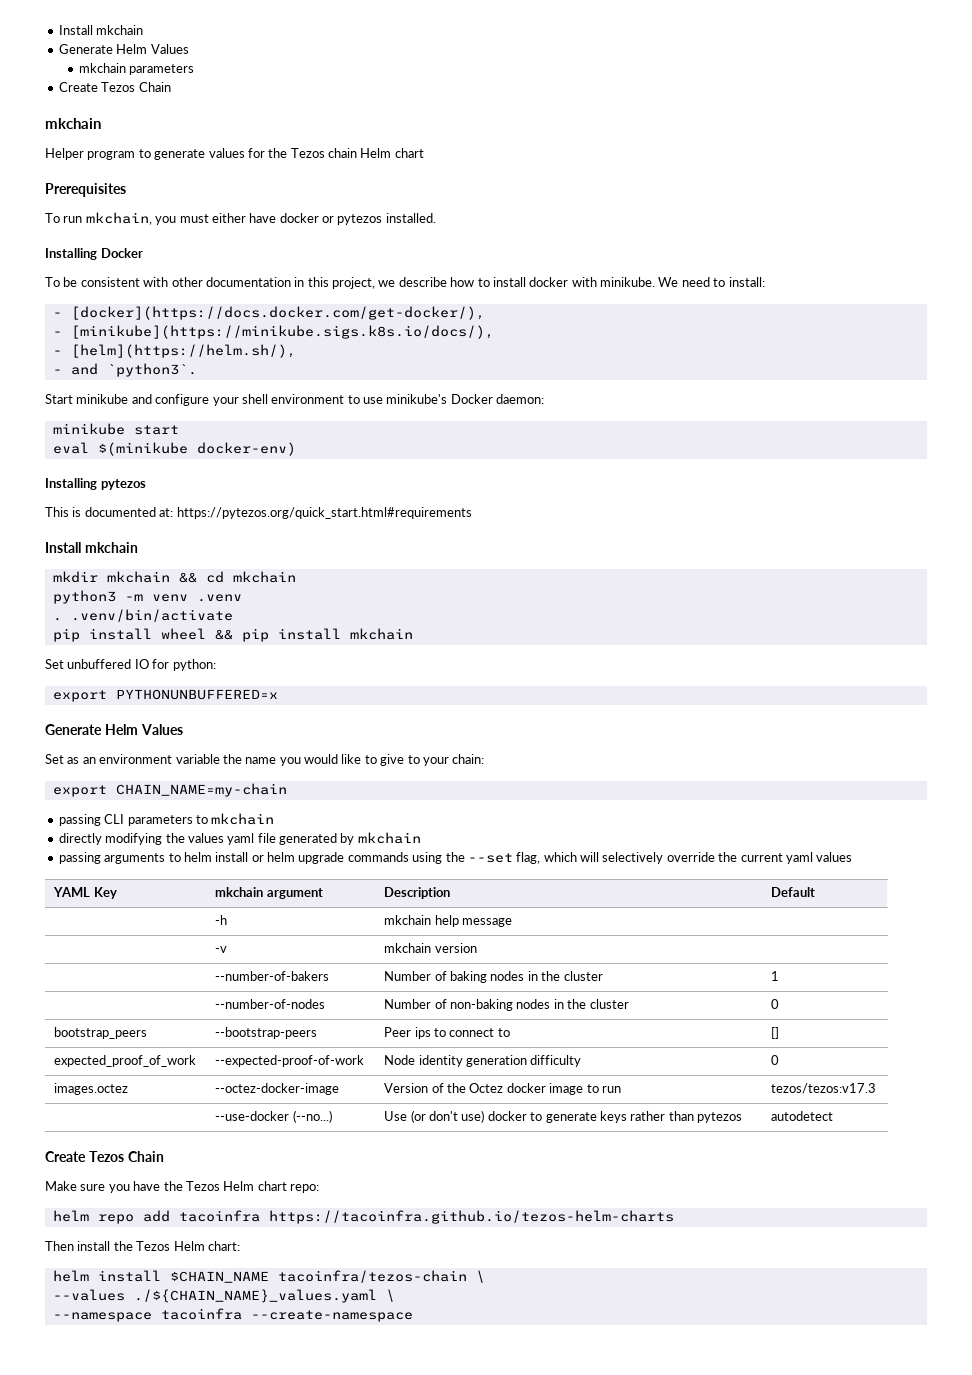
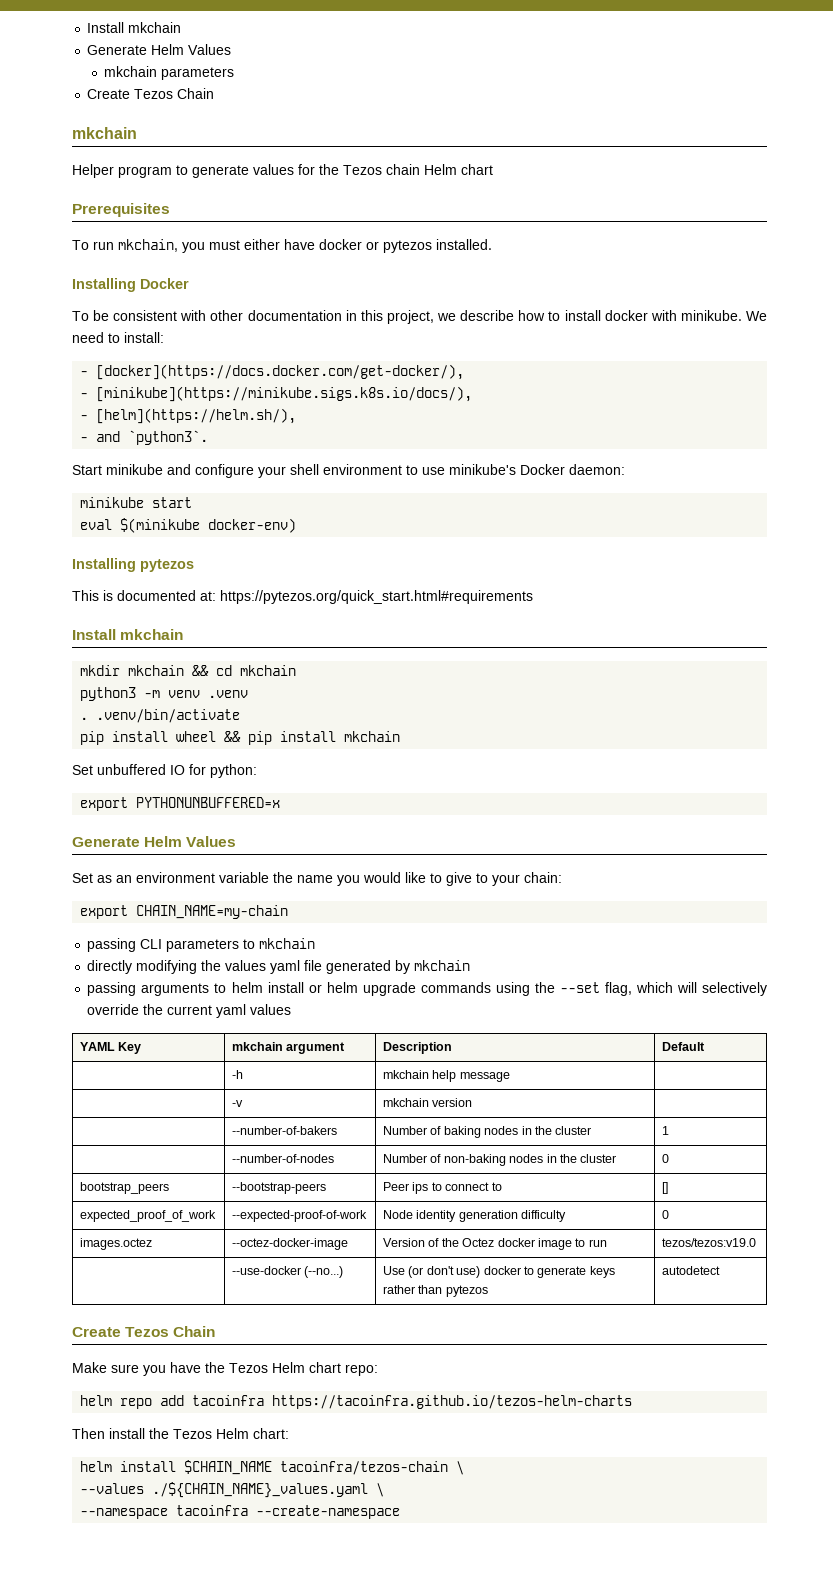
[771,1083,877,1094] tezos/tezos:v17.3 -> [662,1238,757,1247] tezos/tezos:v19.0

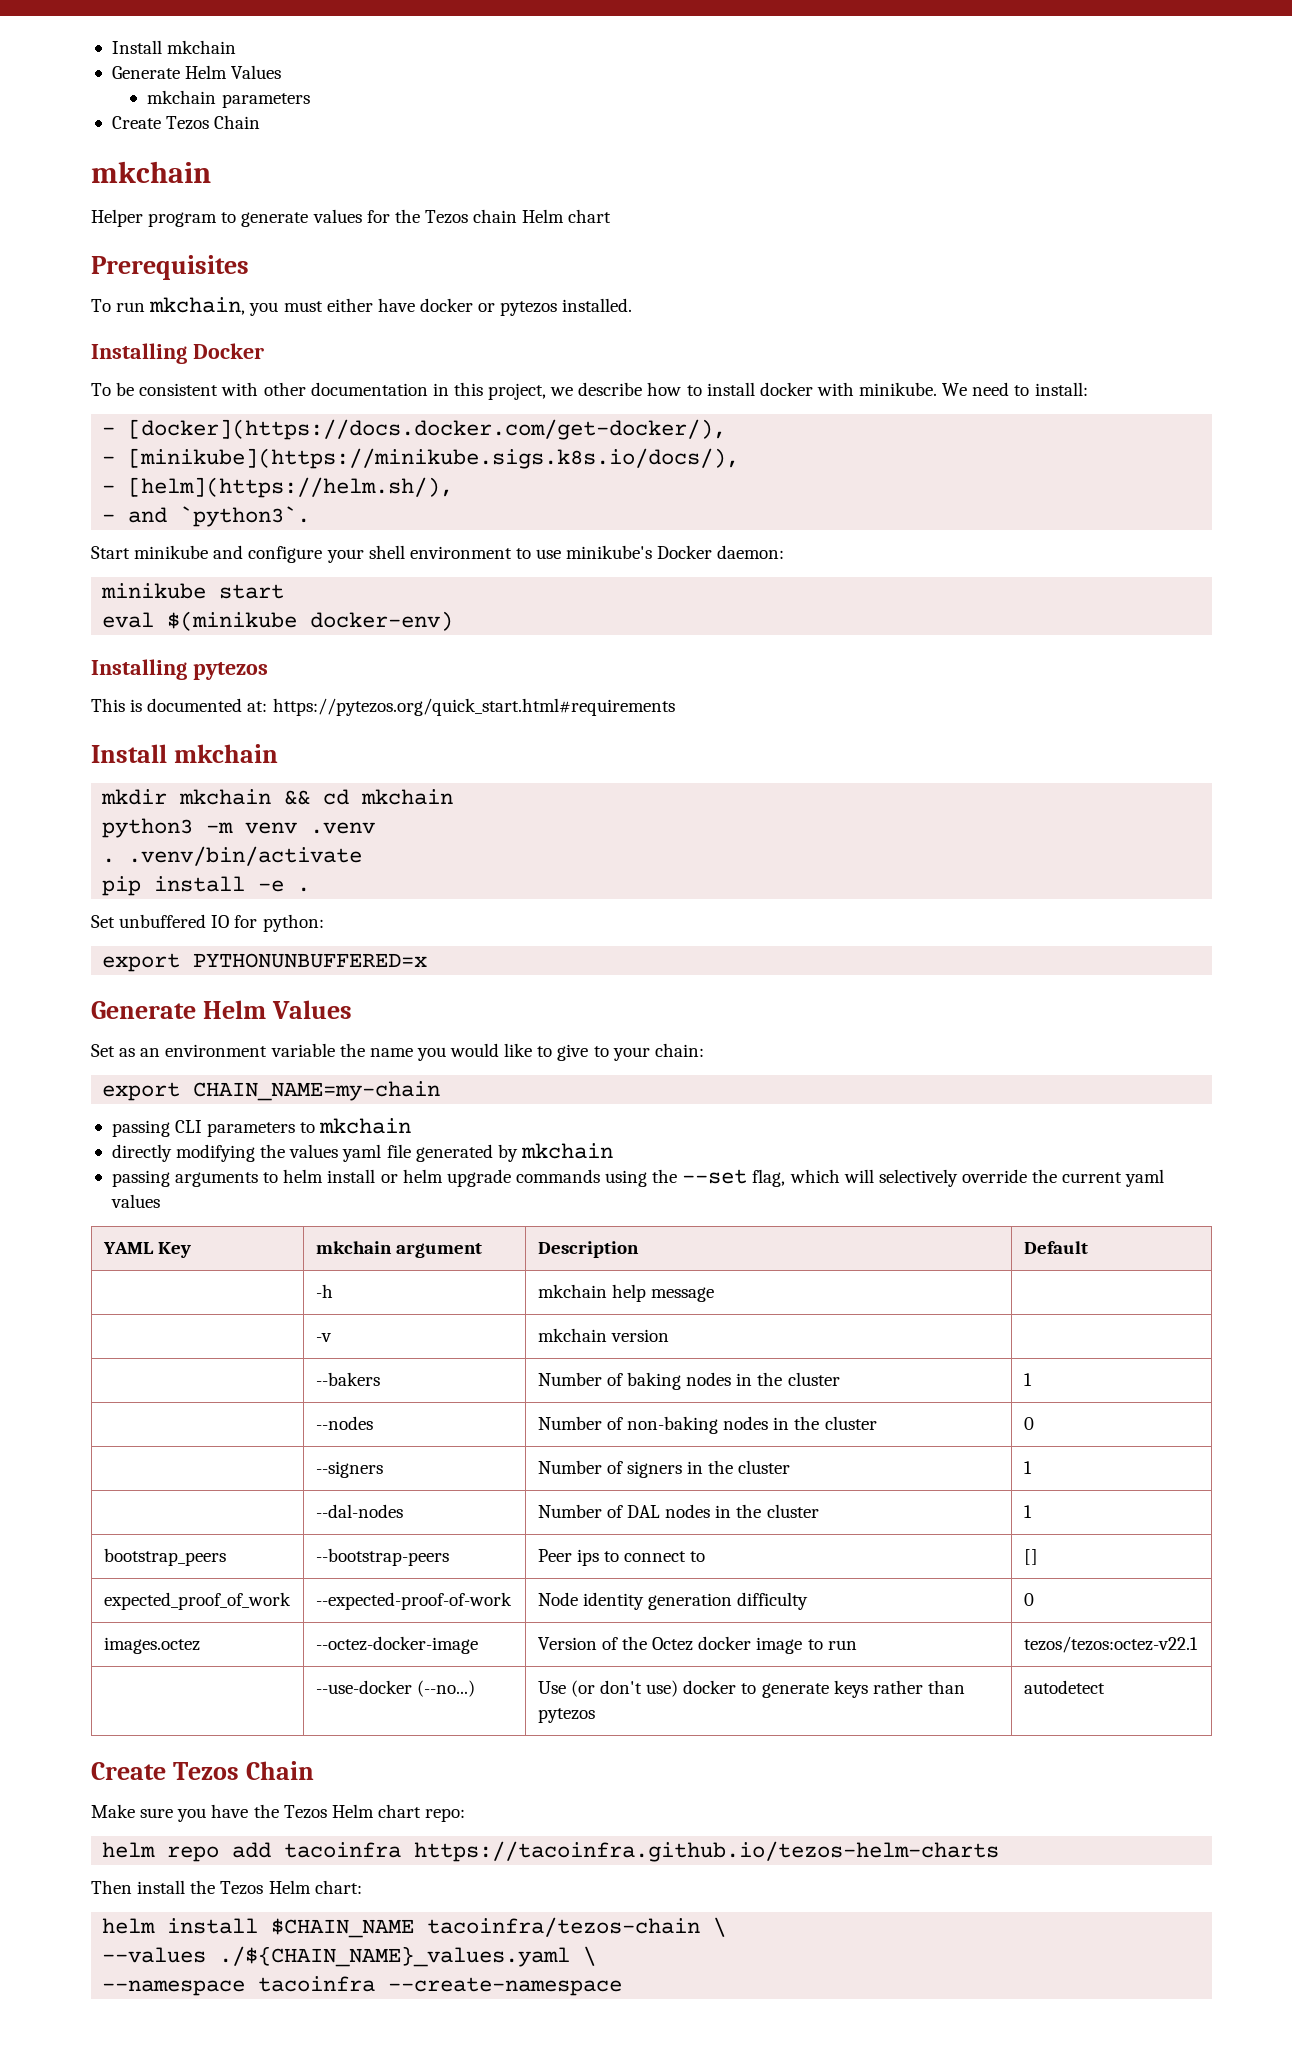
[176,731,401,745] wheel && pip install mkchain -> [258,880,311,892] -e .
[232,1126,338,1135] --number-of-bakers -> [315,1372,380,1386] --bakers
[232,1154,335,1163] --number-of-nodes -> [315,1416,373,1430] --nodes
(670, 1158) none -> [315,1461,383,1478] [537,1460,791,1478] [1023,1461,1032,1474] [315,1504,403,1518] [537,1504,819,1518] [1023,1505,1032,1518] // | --signers | Number of signers in the cluster | 1 // | --dal-nodes | Number of DAL nodes in the cluster | 1
[662,1238,757,1247] tezos/tezos:v19.0 -> [1023,1636,1198,1653] tezos/tezos:octez-v22.1

